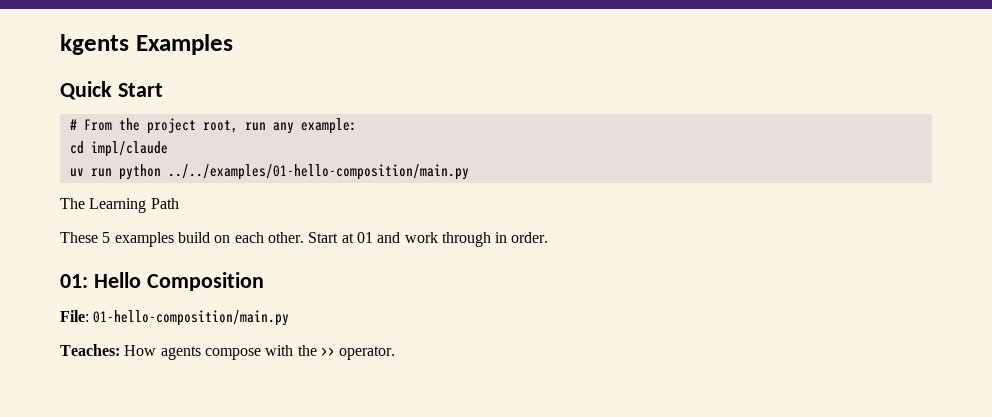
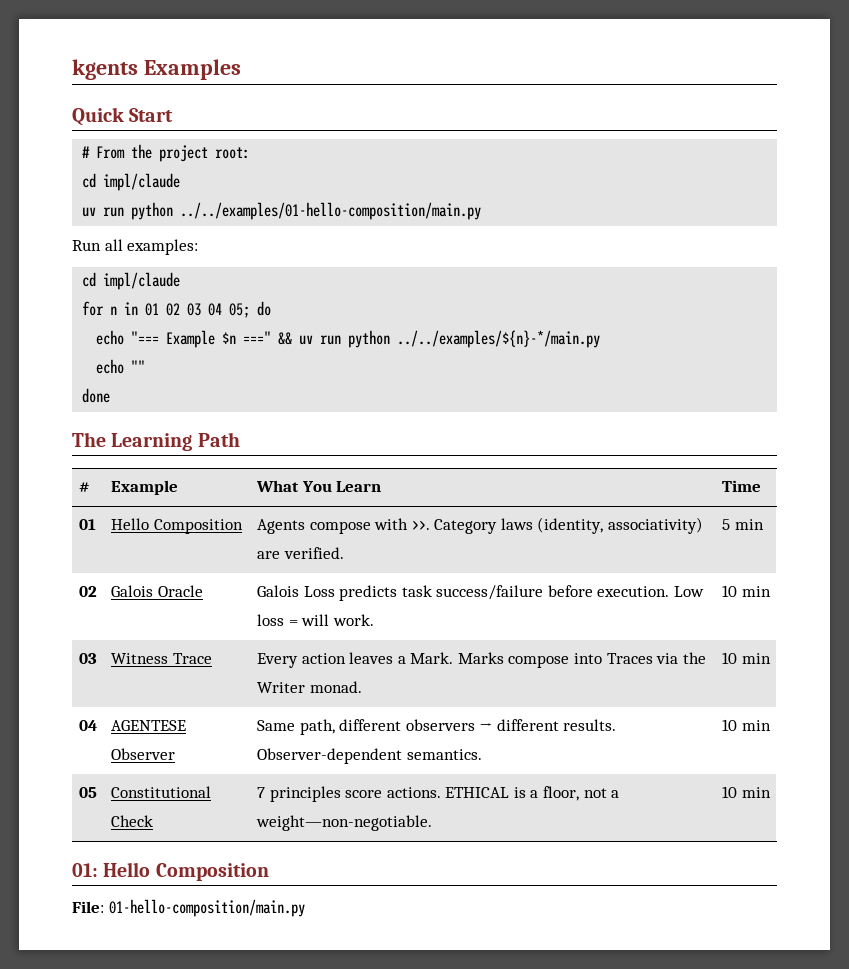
[202,118,357,134] root, run any example: -> [215,147,251,159] root:
[60,198,179,213] [60,232,549,247] The Learning Path // These 5 examples build on each other. Start at 01 and work through in order. -> [72,239,199,255] [82,272,181,290] [82,301,272,318] [96,330,601,348] [96,359,146,374] [82,388,111,403] [72,432,240,451] [78,482,90,492] [110,480,178,495] [255,480,382,492] [721,480,761,492] [78,519,96,530] [110,518,243,534] [256,517,704,534] [256,547,344,559] [721,519,764,530] [78,586,97,597] [110,585,203,597] [256,585,705,601] [256,614,374,626] [721,585,771,597] [78,653,97,664] [110,653,212,664] [256,652,706,668] [256,681,362,693] [721,652,771,664] [78,720,97,731] [110,720,186,731] [110,748,175,760] [256,719,617,735] [256,748,482,764] [721,719,771,731] [78,787,97,798] [110,786,211,798] [110,815,153,827] [256,786,620,802] [255,815,432,831] [721,786,771,798] Run all examples: // cd impl/claude // for n in 01 02 03 04 05; do // echo "=== Example $n ===" && uv run python ../../examples/${n}-*/main.py // echo "" // done // The Learning Path // # | Example | What You Learn | Time // 01 | Hello Composition | Agents compose with >>. Category laws (identity, associativity) are verified. | 5 min // 02 | Galois Oracle | Galois Loss predicts task success/failure before execution. Low loss = will work. | 10 min // 03 | Witness Trace | Every action leaves a Mark. Marks compose into Traces via the Writer monad. | 10 min // 04 | AGENTESE Observer | Same path, different observers → different results. Observer-dependent semantics. | 10 min // 05 | Constitutional Check | 7 principles score actions. ETHICAL is a floor, not a weight—non-negotiable. | 10 min
[60,344,396,360] // Teaches: How agents compose with the >> operator. -> (305, 908) none

